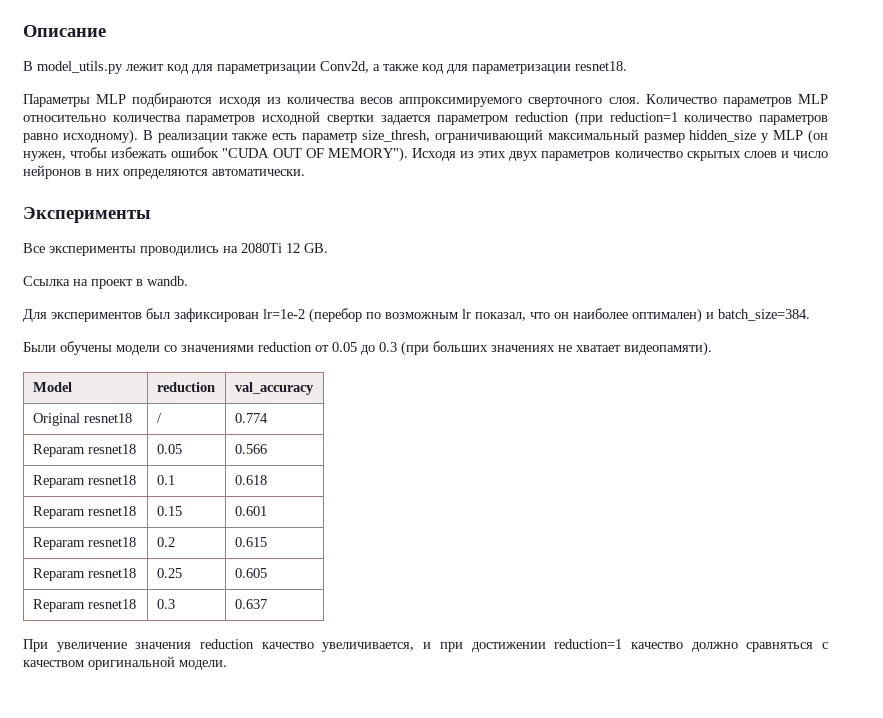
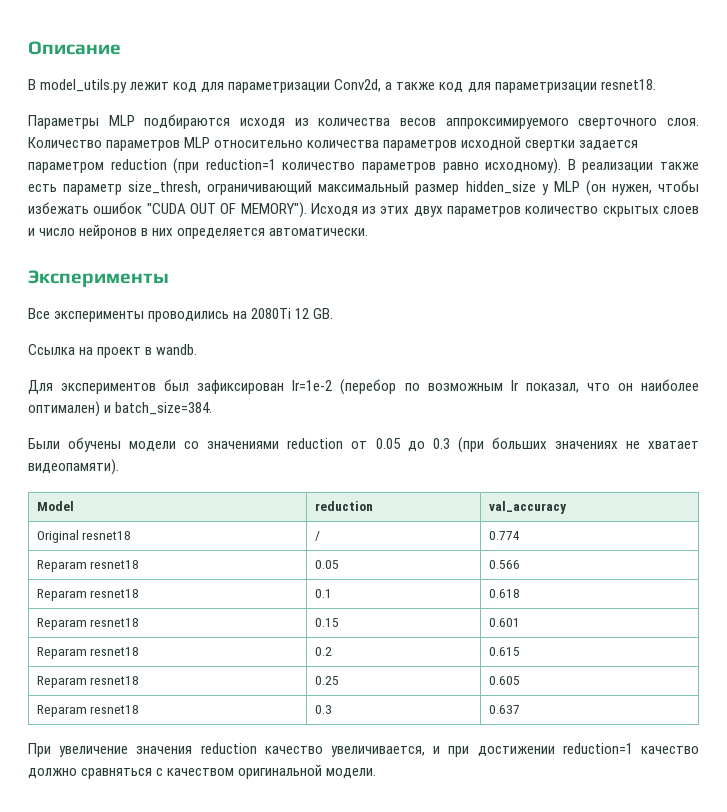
[123,169,208,179] определяются -> [177,228,266,239] определяется

